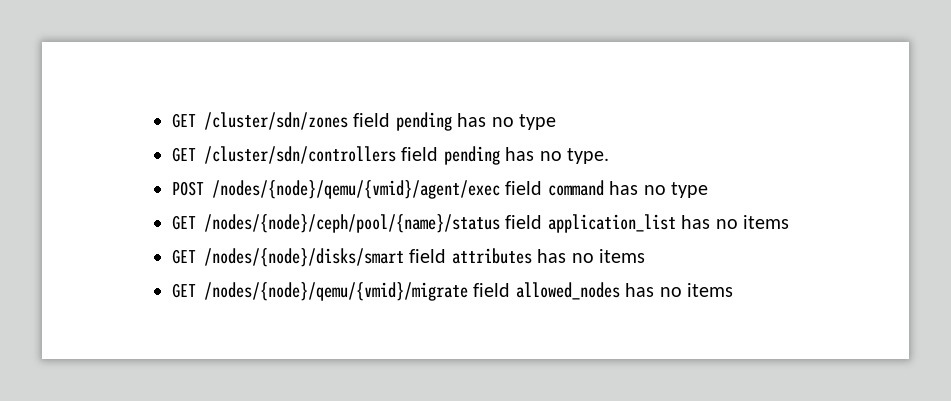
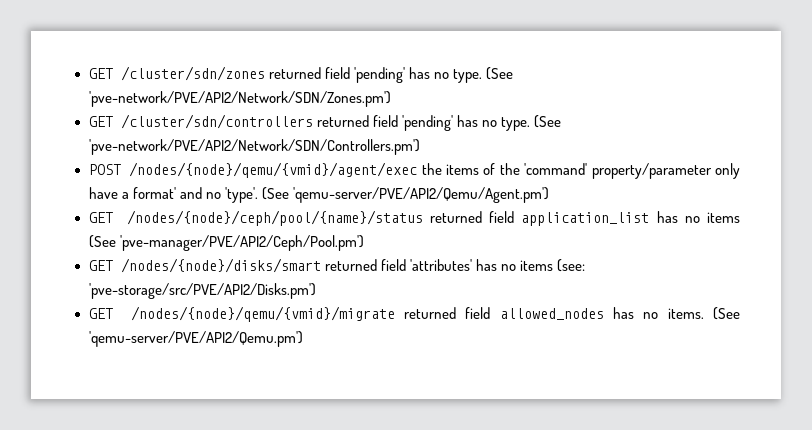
[353,112,556,131] field pending has no type -> [268,67,513,83] [88,91,391,107] returned field 'pending' has no type. (See 'pve-network/PVE/API2/Network/SDN/Zones.pm')
[401,146,609,165] field pending has no type. -> [316,115,561,131] [88,139,420,155] returned field 'pending' has no type. (See 'pve-network/PVE/API2/Network/SDN/Controllers.pm')
[505,180,708,198] field command has no type -> [421,163,740,179] [88,187,549,203] the items of the 'command' property/parameter only have a format' and no 'type'. (See 'qemu-server/PVE/API2/Qemu/Agent.pm')
(500, 223) none -> [429,211,482,223] returned
(789, 222) none -> [88,235,364,251] (See 'pve-manager/PVE/API2/Ceph/Pool.pm')
[409,248,645,264] field attributes has no items -> [324,259,585,272] [88,283,316,299] returned field 'attributes' has no items (see: 'pve-storage/src/PVE/API2/Disks.pm')
(468, 291) none -> [404,307,457,319] returned
[686,283,733,297] items -> [667,307,740,320] [88,331,303,347] items. (See 'qemu-server/PVE/API2/Qemu.pm')

